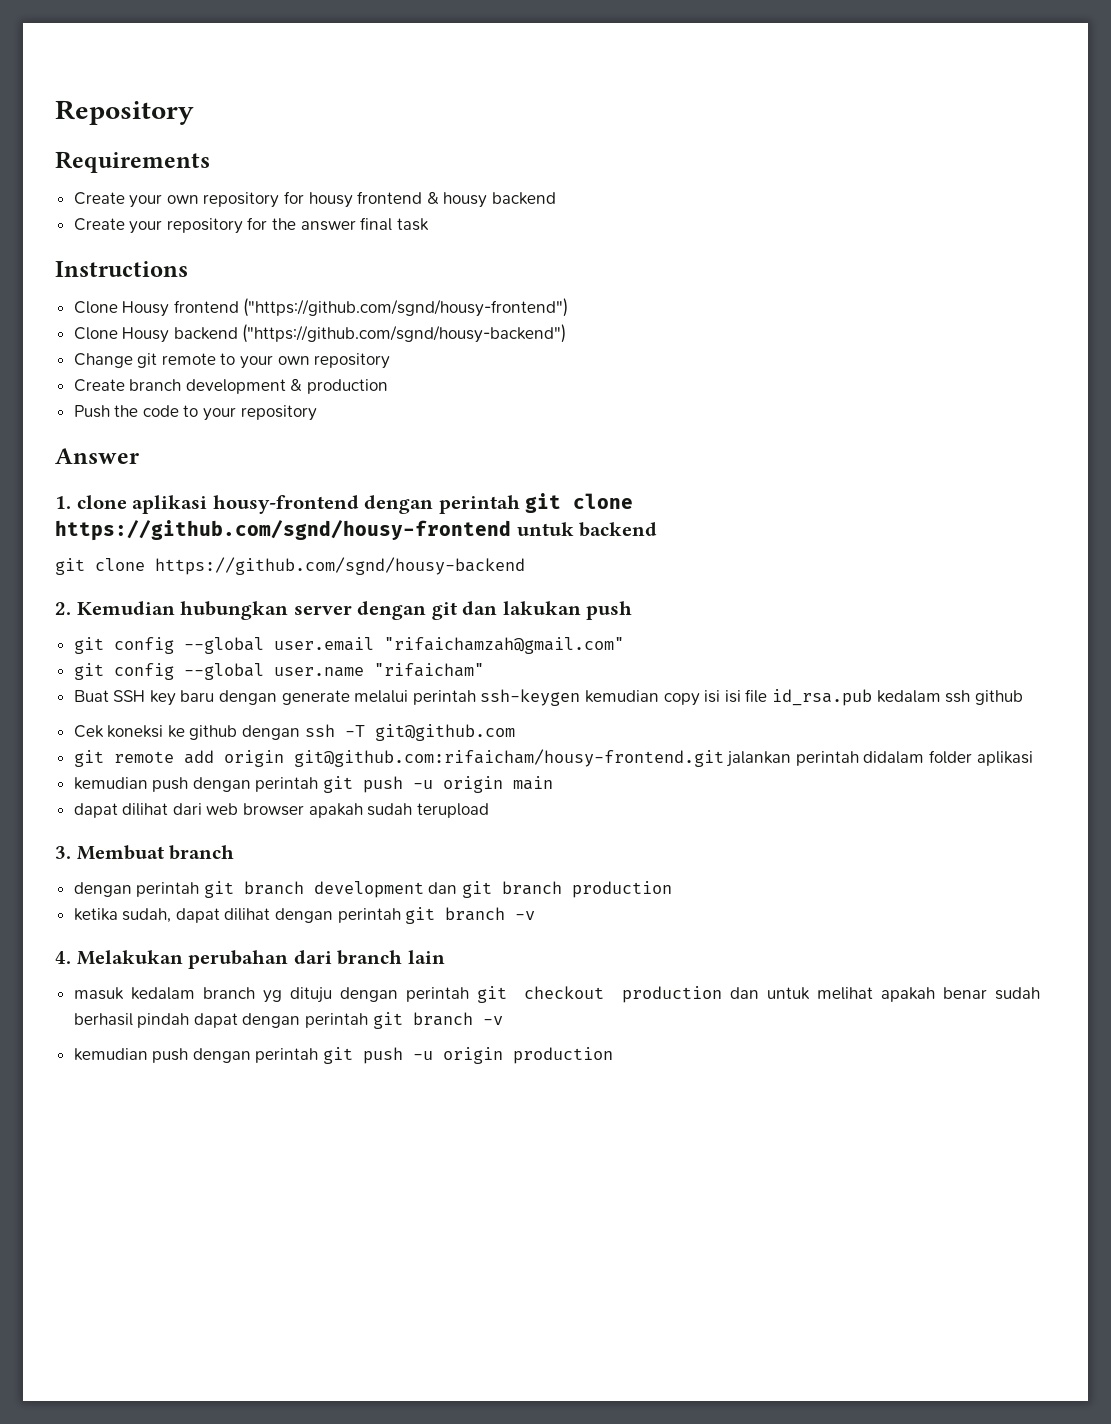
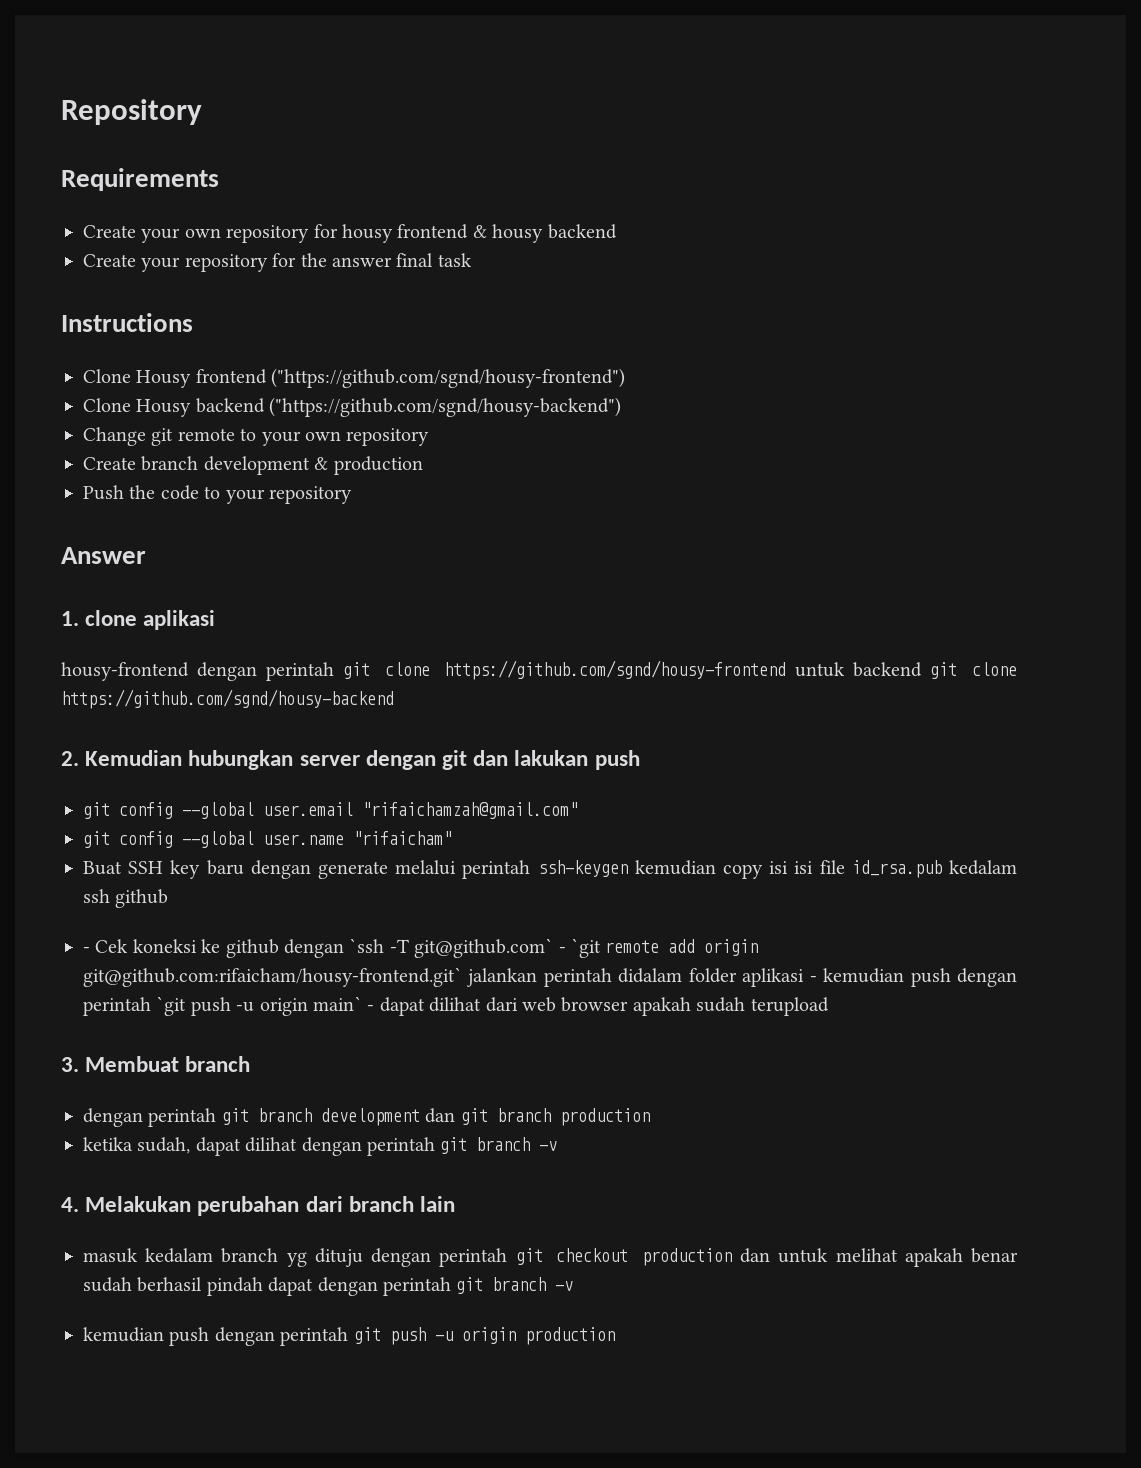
(208, 504) none -> (216, 620) //
(658, 529) // -> (923, 669) none
(1023, 697) none -> [83,947,90,953] -
[304,724,515,741] [73,750,104,767] ssh -T git@github.com // git -> [349,938,601,958] `ssh -T git@github.com` - `git
[293,749,724,767] git@github.com:rifaicham/housy-frontend.git -> [83,967,462,987] git@github.com:rifaicham/housy-frontend.git`
[73,776,554,793] // kemudian push dengan perintah git push -u origin main // -> [809,968,1018,987] [83,996,375,1016] - kemudian push dengan perintah `git push -u origin main` -

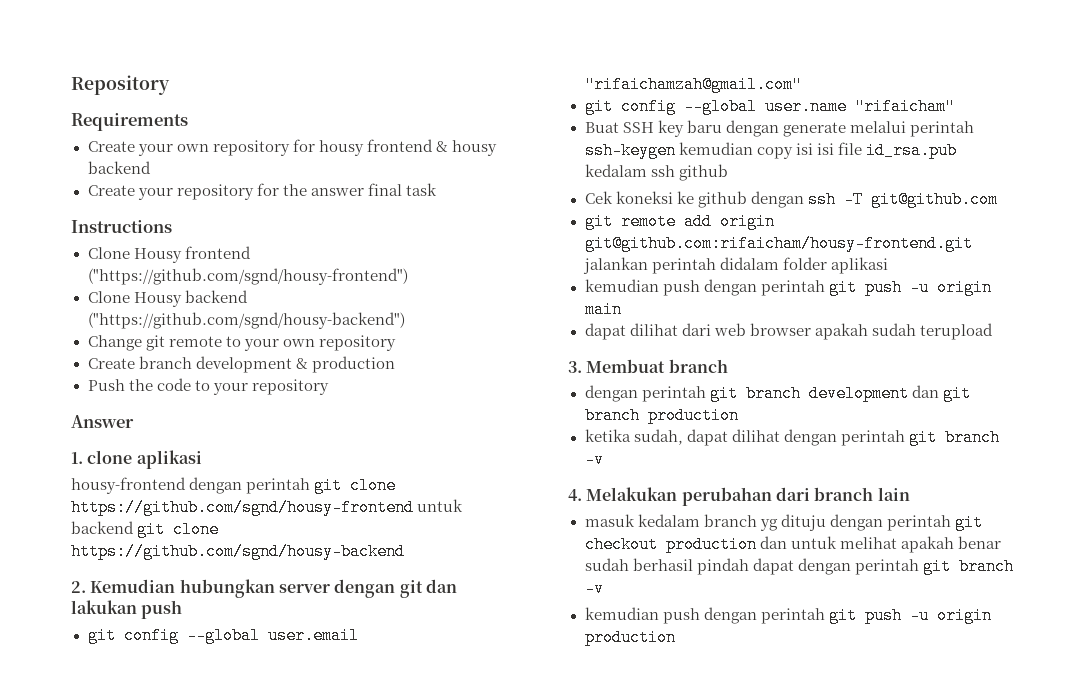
[83,947,90,953] - -> (728, 172) none
[349,938,601,958] `ssh -T git@github.com` - `git -> [807,191,998,208] [584,213,613,230] ssh -T git@github.com // git
[83,967,462,987] git@github.com:rifaicham/housy-frontend.git` -> [584,235,973,252] git@github.com:rifaicham/housy-frontend.git
[809,968,1018,987] [83,996,375,1016] - kemudian push dengan perintah `git push -u origin main` - -> [584,279,992,296] [584,301,622,318] // kemudian push dengan perintah git push -u origin main //

